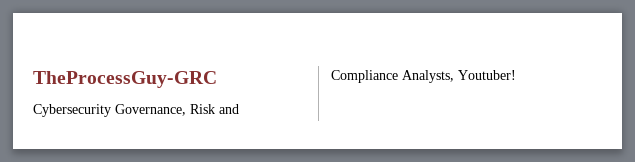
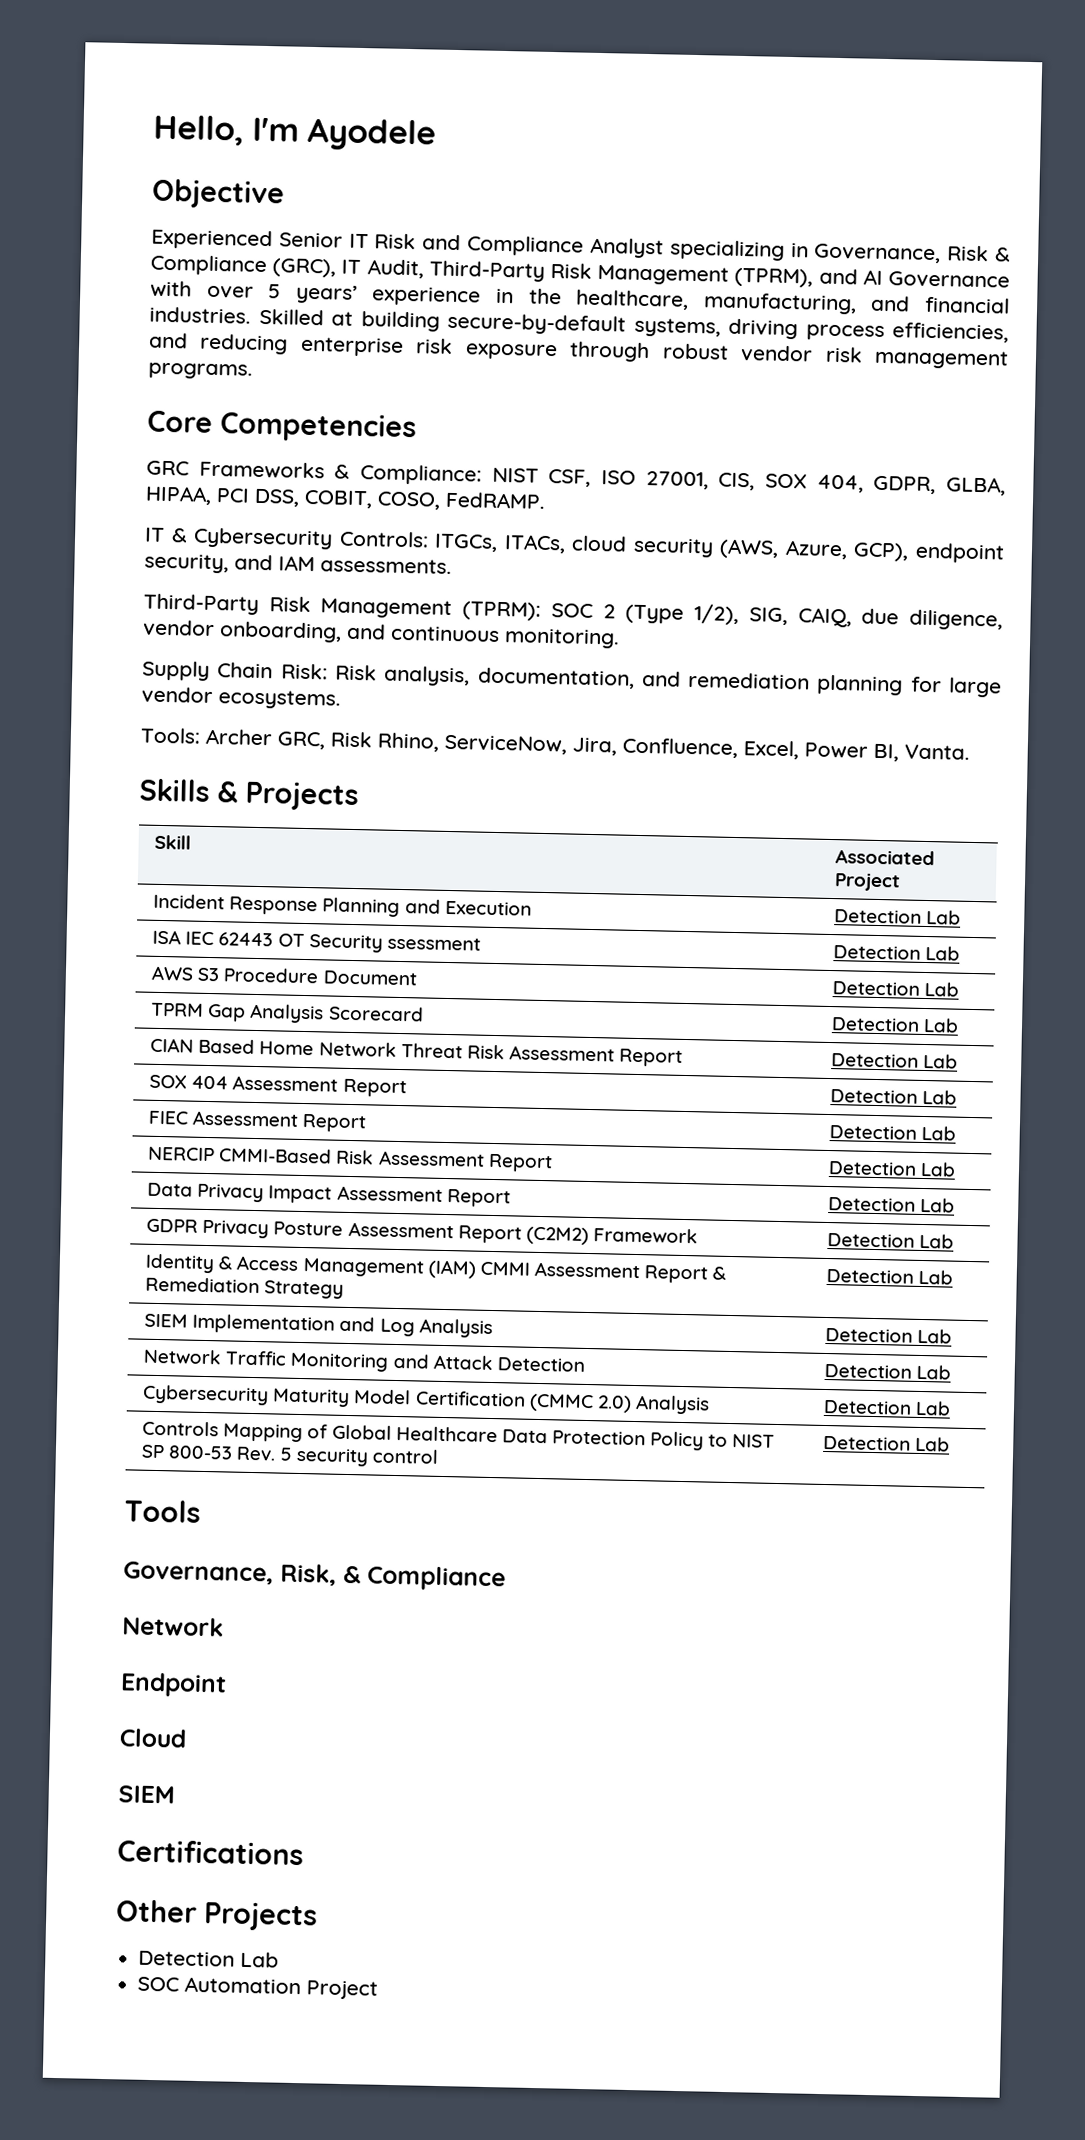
[33,71,217,88] [33,104,239,117] [331,70,516,83] TheProcessGuy-GRC // Cybersecurity Governance, Risk and Compliance Analysts, Youtuber! -> [153,114,436,152] [151,178,285,210] [151,228,1012,264] [150,254,1011,289] [150,280,1011,315] [149,306,1009,343] [149,332,1010,370] [148,362,253,380] [147,410,417,444] [146,460,1006,496] [145,485,546,510] [144,527,1005,564] [144,553,452,574] [143,593,1004,631] [143,619,620,649] [142,660,1002,698] [141,686,341,710] [140,727,970,762] [139,778,359,812] [154,834,192,850] [835,849,936,866] [834,872,902,892] [153,893,532,917] [834,909,962,925] [152,929,481,953] [833,945,961,961] [151,965,418,986] [832,981,960,997] [151,1002,424,1024] [831,1017,960,1033] [150,1037,684,1067] [831,1053,959,1069] [149,1074,407,1098] [830,1089,958,1105] [148,1110,368,1133] [829,1125,957,1141] [148,1146,553,1173] [828,1161,957,1177] [147,1182,511,1208] [828,1197,956,1213] [146,1218,698,1245] [827,1233,955,1249] [145,1253,727,1284] [145,1276,345,1299] [826,1268,954,1285] [144,1313,493,1339] [825,1327,953,1344] [143,1348,585,1372] [824,1363,952,1380] [142,1384,710,1415] [823,1399,952,1416] [142,1420,776,1451] [141,1444,439,1467] [823,1435,951,1452] [124,1499,201,1523] [123,1561,506,1592] [122,1616,224,1637] [120,1672,227,1698] [119,1728,187,1748] [118,1785,175,1804] [117,1839,304,1866] [116,1899,318,1932] [138,1950,280,1968] [137,1976,379,2000] Hello, I'm Ayodele // Objective // Experienced Senior IT Risk and Compliance Analyst specializing in Governance, Risk & Compliance (GRC), IT Audit, Third-Party Risk Management (TPRM), and AI Governance with over 5 years’ experience in the healthcare, manufacturing, and financial industries. Skilled at building secure-by-default systems, driving process efficiencies, and reducing enterprise risk exposure through robust vendor risk management programs. // Core Competencies // GRC Frameworks & Compliance: NIST CSF, ISO 27001, CIS, SOX 404, GDPR, GLBA, HIPAA, PCI DSS, COBIT, COSO, FedRAMP. // IT & Cybersecurity Controls: ITGCs, ITACs, cloud security (AWS, Azure, GCP), endpoint security, and IAM assessments. // Third-Party Risk Management (TPRM): SOC 2 (Type 1/2), SIG, CAIQ, due diligence, vendor onboarding, and continuous monitoring. // Supply Chain Risk: Risk analysis, documentation, and remediation planning for large vendor ecosystems. // Tools: Archer GRC, Risk Rhino, ServiceNow, Jira, Confluence, Excel, Power BI, Vanta. // Skills & Projects // Skill | Associated Project // Incident Response Planning and Execution | Detection Lab // ISA IEC 62443 OT Security ssessment | Detection Lab // AWS S3 Procedure Document | Detection Lab // TPRM Gap Analysis Scorecard | Detection Lab // CIAN Based Home Network Threat Risk Assessment Report | Detection Lab // SOX 404 Assessment Report | Detection Lab // FIEC Assessment Report | Detection Lab // NERCIP CMMI-Based Risk Assessment Report | Detection Lab // Data Privacy Impact Assessment Report | Detection Lab // GDPR Privacy Posture Assessment Report (C2M2) Framework | Detection Lab // Identity & Access Management (IAM) CMMI Assessment Report & Remediation Strategy | Detection Lab // SIEM Implementation and Log Analysis | Detection Lab // Network Traffic Monitoring and Attack Detection | Detection Lab // Cybersecurity Maturity Model Certification (CMMC 2.0) Analysis | Detection Lab // Controls Mapping of Global Healthcare Data Protection Policy to NIST SP 800-53 Rev. 5 security control | Detection Lab // Tools // Governance, Risk, & Compliance // Network // Endpoint // Cloud // SIEM // Certifications // Other Projects // Detection Lab // SOC Automation Project

